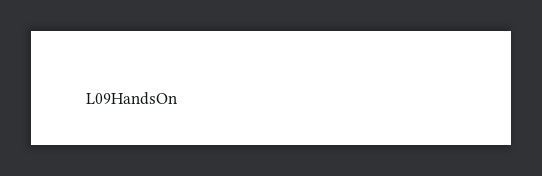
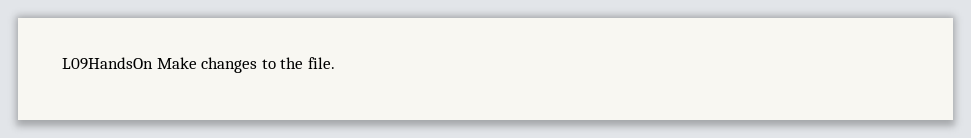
(177, 98) none -> [156,57,335,73] Make changes to the file.

